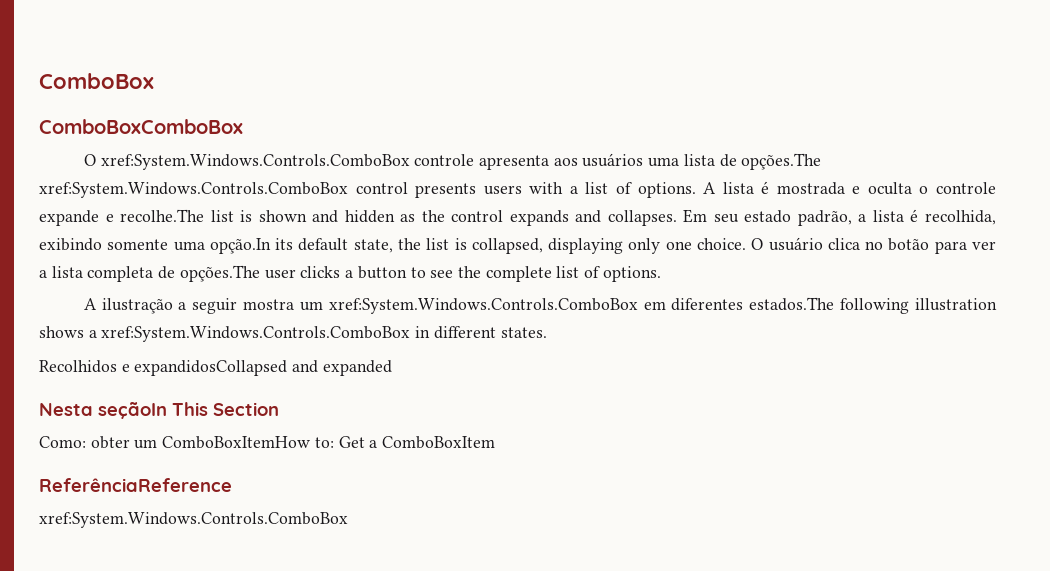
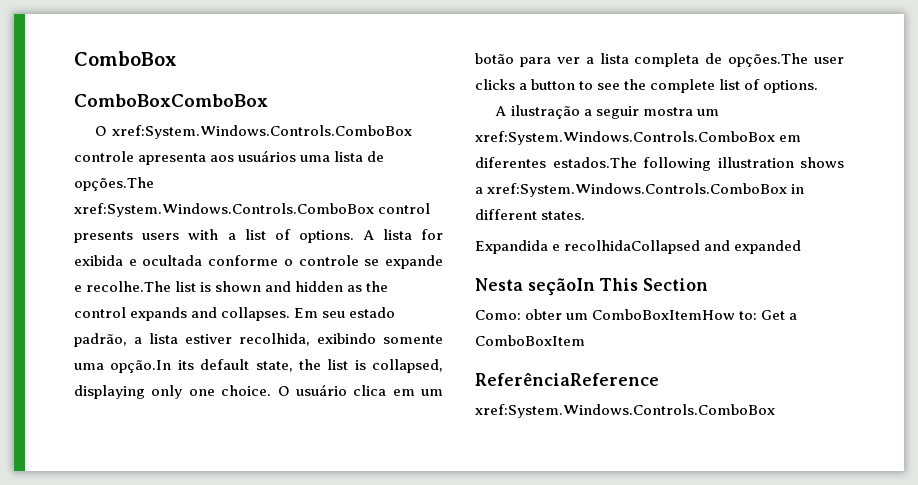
[761,181,912,195] é mostrada e oculta -> [421,229,444,240] [74,255,279,266] for exibida e ocultada conforme
(996, 188) none -> [364,259,380,266] se
[910,209,919,222] é -> [185,334,232,344] estiver
[865,241,884,250] no -> [392,389,443,396] em um
[39,360,288,376] Recolhidos e expandidosCollapsed -> [475,240,701,254] Expandida e recolhidaCollapsed

